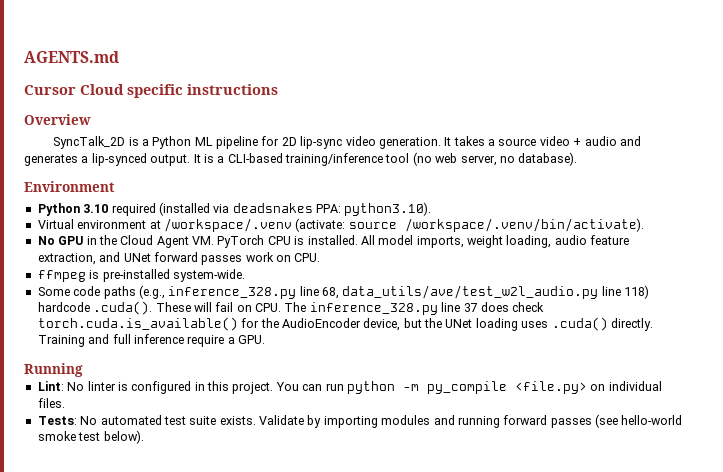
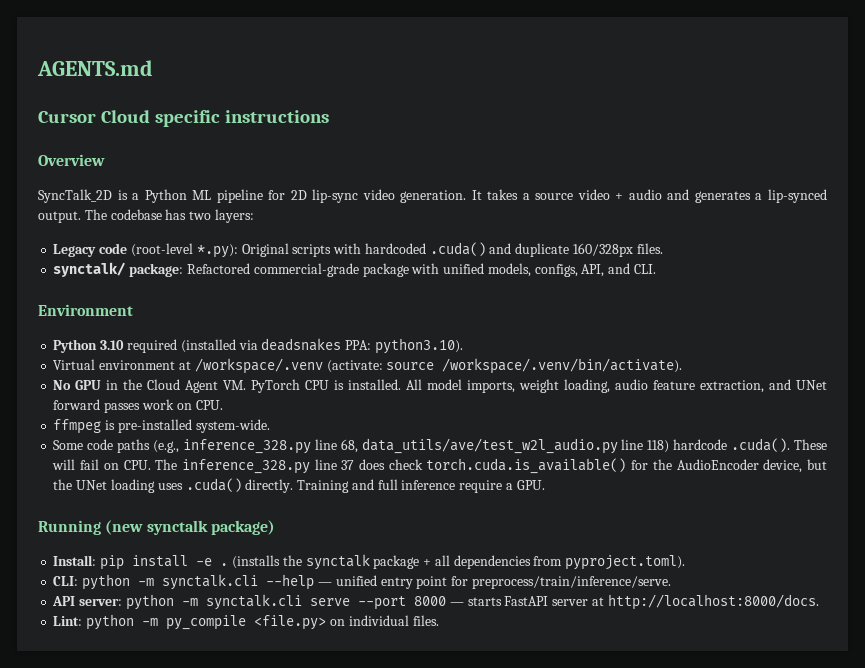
[193,152,578,166] It is a CLI-based training/inference tool (no web server, no database). -> [84,209,254,223] [53,242,663,258] [53,262,656,277] The codebase has two layers: // Legacy code (root-level *.py): Original scripts with hardcoded .cuda() and duplicate 160/328px files. // synctalk/ package: Refactored commercial-grade package with unified models, configs, API, and CLI.
[37,381,344,394] // Lint: No linter is configured in this project. You can run -> [105,520,275,535] [53,554,686,570] [53,574,671,590] [52,594,819,610] [53,616,83,626] (new synctalk package) // Install: pip install -e . (installs the synctalk package + all dependencies from pyproject.toml). // CLI: python -m synctalk.cli --help — unified entry point for preprocess/train/inference/serve. // API server: python -m synctalk.cli serve --port 8000 — starts FastAPI server at http://localhost:8000/docs. // Lint:
[37,414,683,428] [37,430,144,444] // Tests: No automated test suite exists. Validate by importing modules and running forward passes (see hello-world smoke test below). -> (439, 620) none

